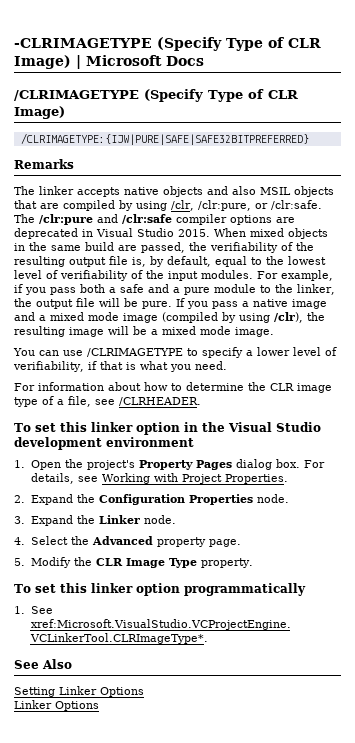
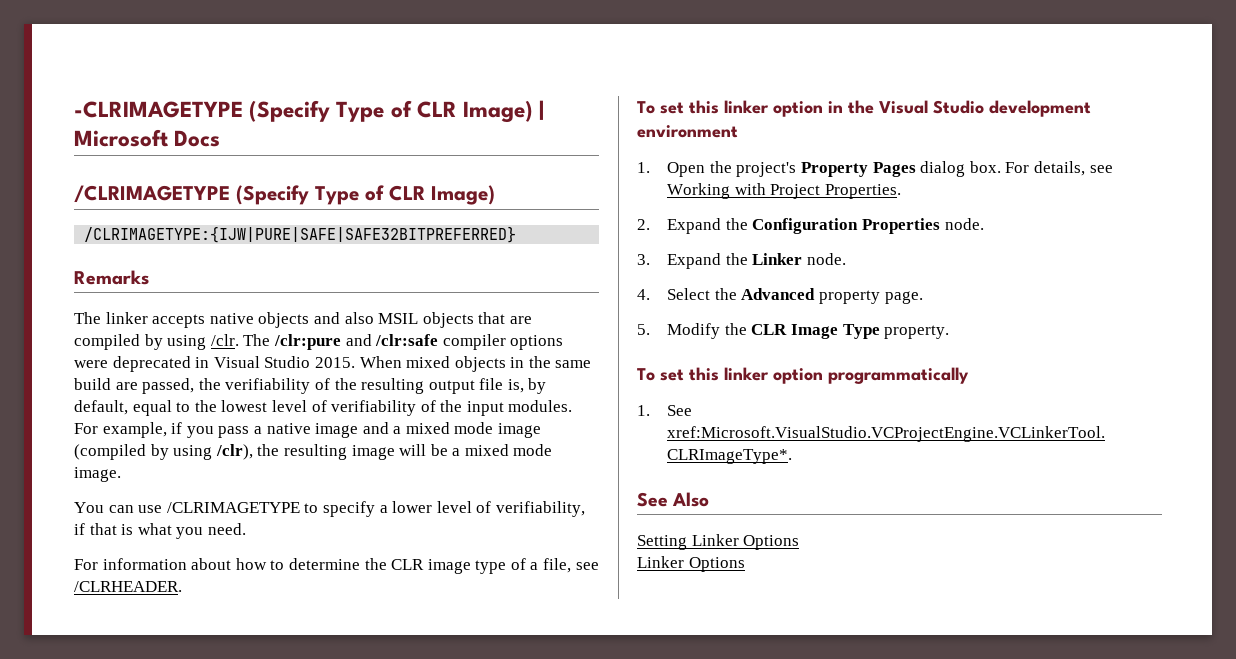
[171,200,322,211] /clr, /clr:pure, or /clr:safe. -> [210,334,239,346] /clr.
[276,217,295,223] are -> [74,360,108,368] were
[80,284,335,295] [14,298,238,309] both a safe and a pure module to the linker, the output file will be pure. If you pass -> (250, 432) none

